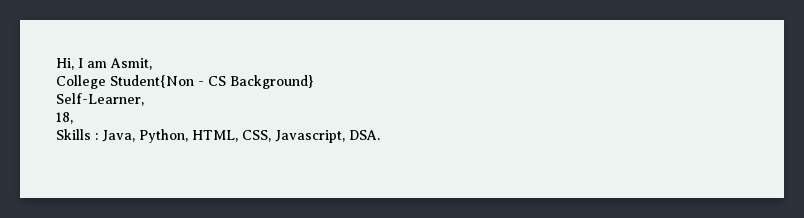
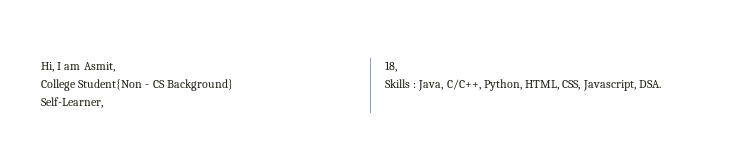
(135, 136) none -> [446,79,481,90] C/C++,

